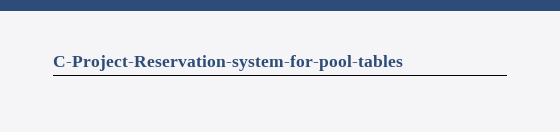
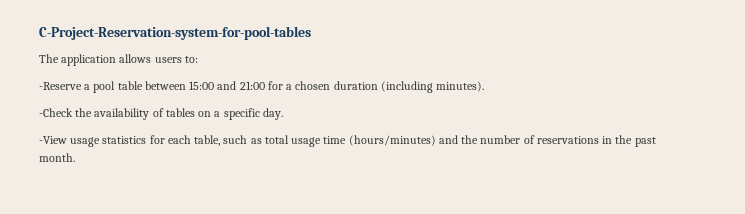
(403, 63) none -> [39,54,198,66] [39,81,485,93] [39,108,283,120] [39,135,656,147] [39,153,75,162] // The application allows users to: // -Reserve a pool table between 15:00 and 21:00 for a chosen duration (including minutes). // -Check the availability of tables on a specific day. // -View usage statistics for each table, such as total usage time (hours/minutes) and the number of reservations in the past month.

